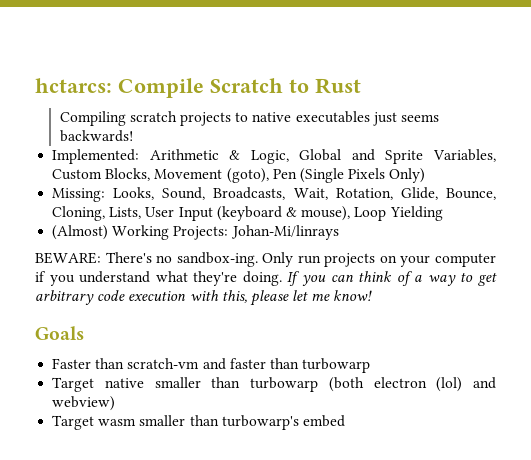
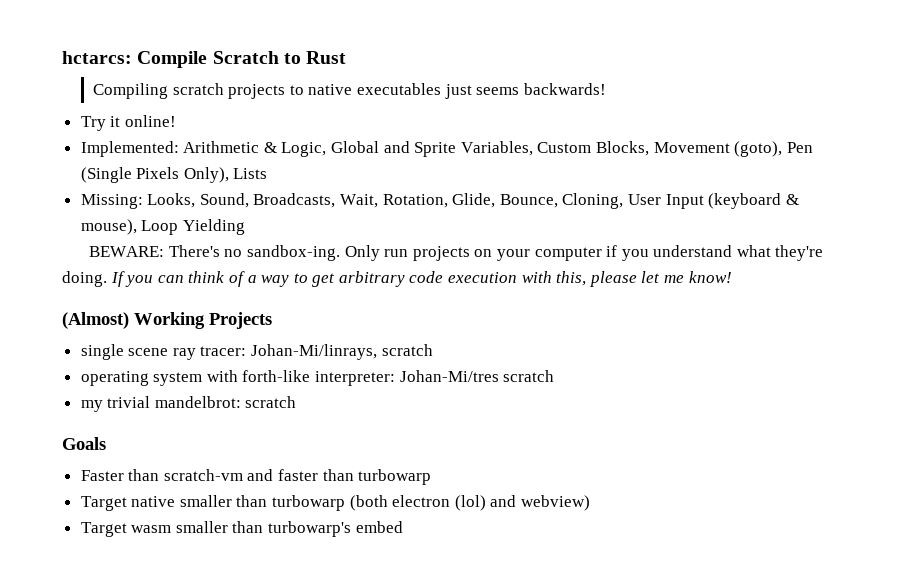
(133, 136) none -> [80,115,176,131] // Try it online!
[389,168,426,183] Only) -> [183,167,268,183] Only), Lists
[109,207,142,219] Lists, -> (624, 201) none
[52,225,339,240] // (Almost) Working Projects: Johan-Mi/linrays -> (245, 227) none
(373, 295) none -> [62,312,272,329] [80,344,433,360] [80,370,555,386] [80,396,297,412] // (Almost) Working Projects // single scene ray tracer: Johan-Mi/linrays, scratch // operating system with forth-like interpreter: Johan-Mi/tres scratch // my trivial mandelbrot: scratch

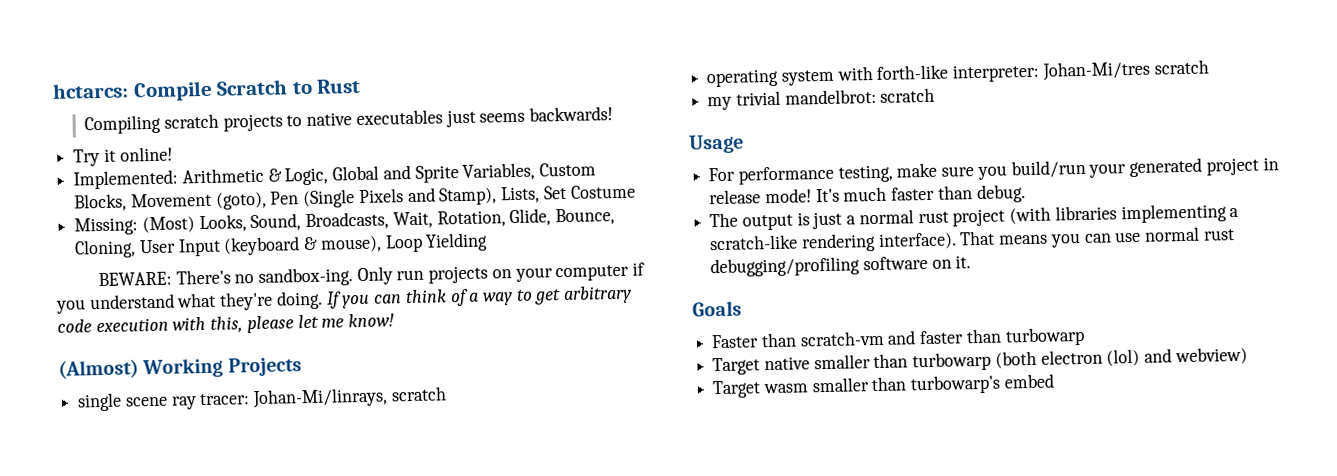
[183,167,268,183] Only), Lists -> [406,184,636,206] and Stamp), Lists, Set Costume
(143, 201) none -> [141,216,195,234] (Most)
(297, 402) none -> [689,134,744,154] [708,157,1279,185] [709,184,1026,205] [709,203,1240,231] [709,226,1235,253] [710,255,972,278] // Usage // For performance testing, make sure you build/run your generated project in release mode! It's much faster than debug. // The output is just a normal rust project (with libraries implementing a scratch-like rendering interface). That means you can use normal rust debugging/profiling software on it.

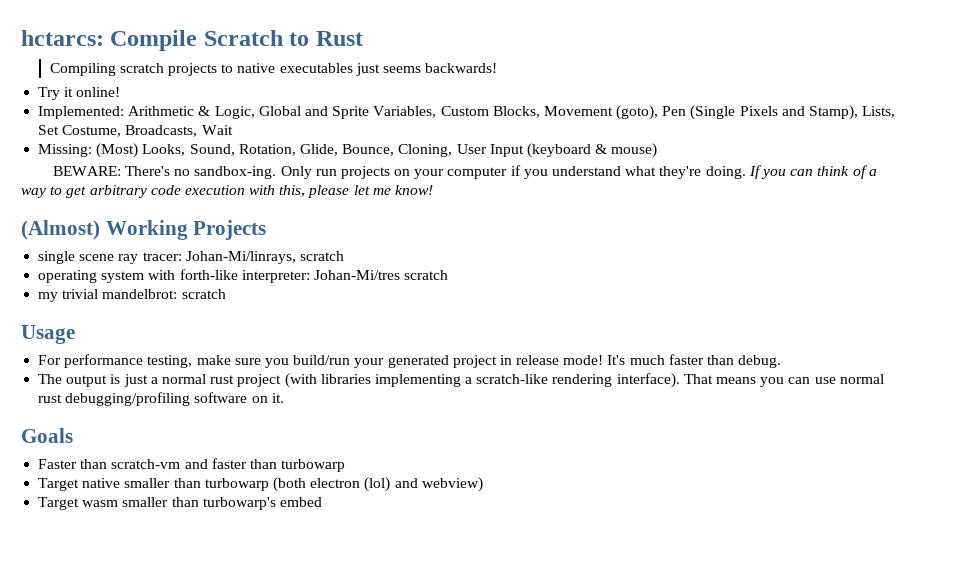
[569,184,636,199] Costume -> [62,125,233,137] Costume, Broadcasts, Wait
[305,211,433,231] Broadcasts, Wait, -> (235, 150) none
[319,232,489,253] mouse), Loop Yielding -> [611,143,658,158] mouse)

